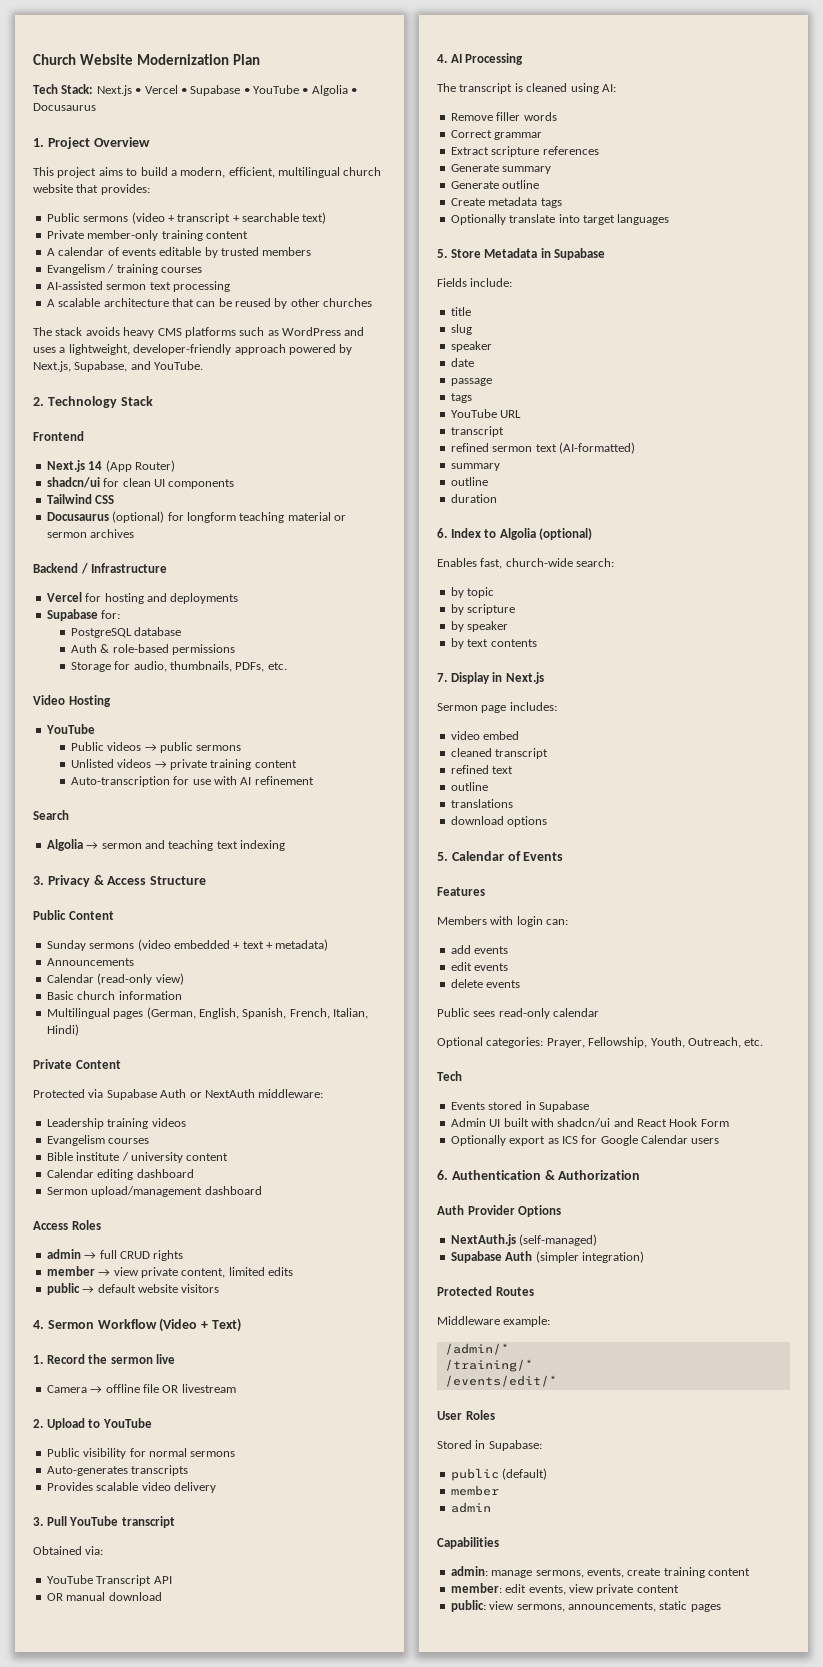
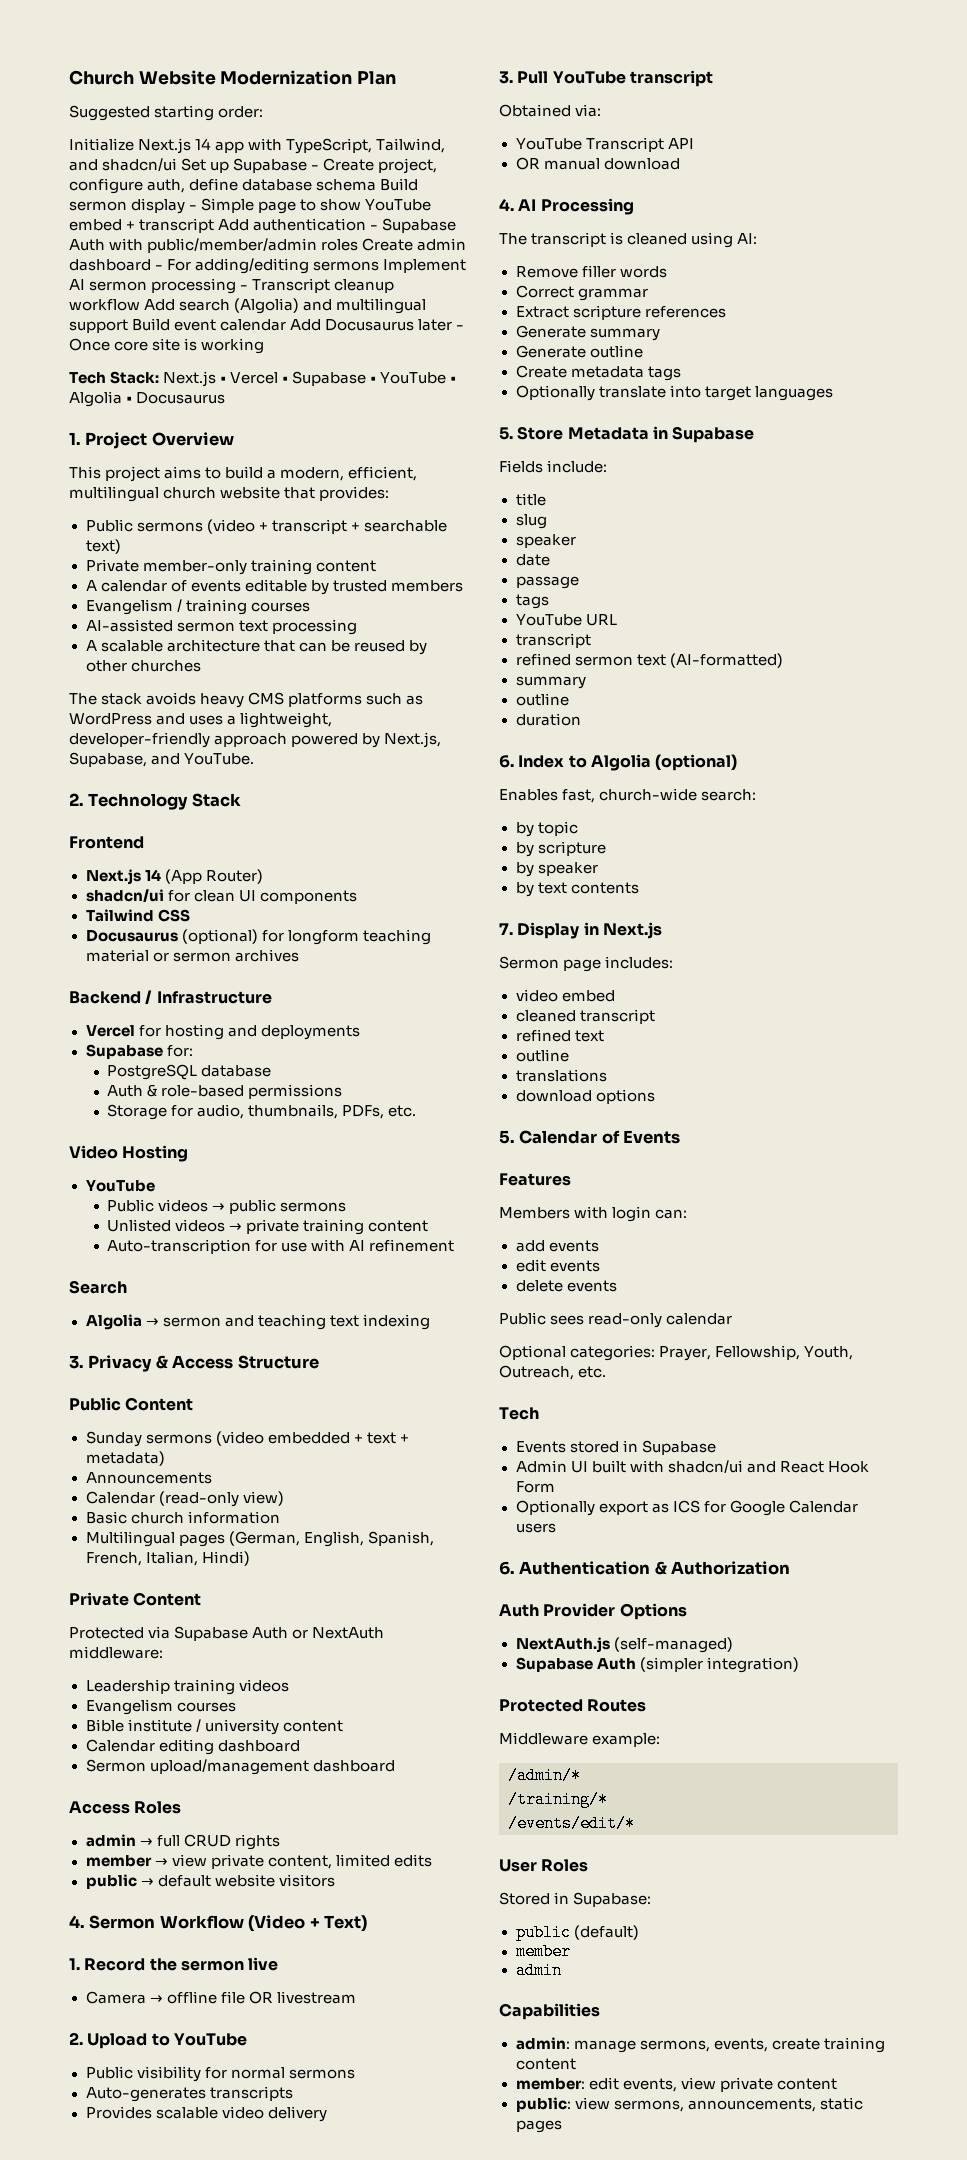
(260, 59) none -> [69,105,264,121] [69,138,446,154] [69,158,438,174] [69,178,419,194] [69,198,432,214] [69,218,457,233] [69,238,467,253] [69,258,467,274] [69,278,395,294] [69,298,427,314] [69,318,465,333] [69,338,265,354] // Suggested starting order: // Initialize Next.js 14 app with TypeScript, Tailwind, and shadcn/ui Set up Supabase - Create project, configure auth, define database schema Build sermon display - Simple page to show YouTube embed + transcript Add authentication - Supabase Auth with public/member/admin roles Create admin dashboard - For adding/editing sermons Implement AI sermon processing - Transcript cleanup workflow Add search (Algolia) and multilingual support Build event calendar Add Docusaurus later - Once core site is working

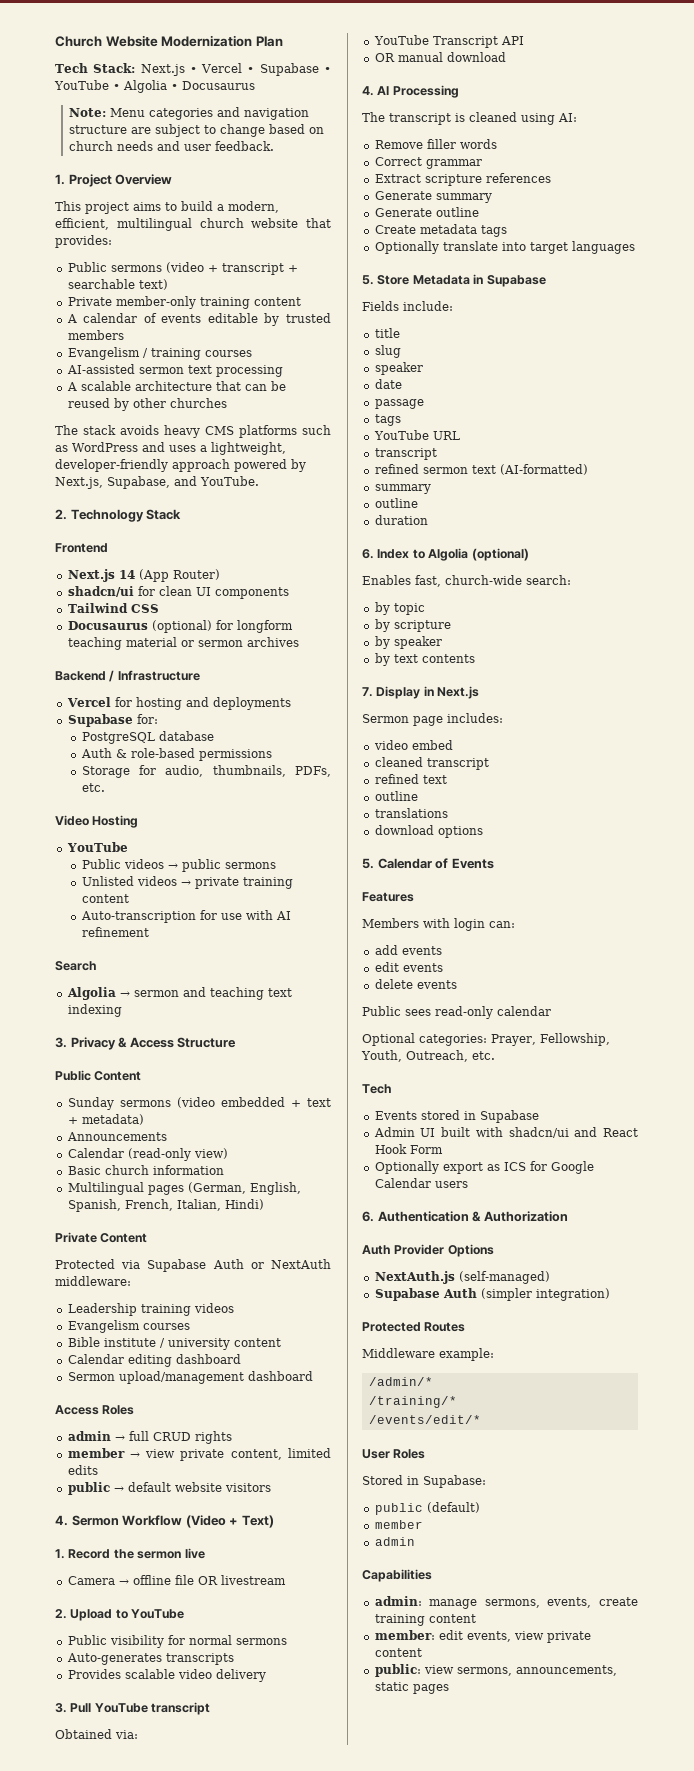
[69,105,264,121] [69,138,446,154] [69,158,438,174] [69,178,419,194] [69,198,432,214] [69,218,457,233] [69,238,467,253] [69,258,467,274] [69,278,395,294] [69,298,427,314] [69,318,465,333] [69,338,265,354] // Suggested starting order: // Initialize Next.js 14 app with TypeScript, Tailwind, and shadcn/ui Set up Supabase - Create project, configure auth, define database schema Build sermon display - Simple page to show YouTube embed + transcript Add authentication - Supabase Auth with public/member/admin roles Create admin dashboard - For adding/editing sermons Implement AI sermon processing - Transcript cleanup workflow Add search (Algolia) and multilingual support Build event calendar Add Docusaurus later - Once core site is working -> (283, 41) none
(226, 398) none -> [68,107,309,120] [68,124,324,137] [68,141,274,151] // Note: Menu categories and navigation structure are subject to change based on church needs and user feedback.

